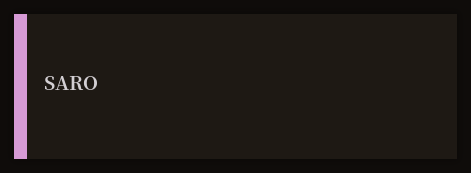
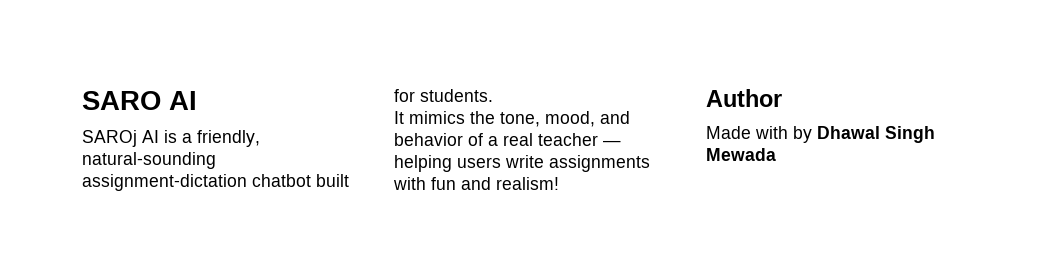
(98, 83) none -> [169,91,197,110] [82,130,260,147] [82,152,216,169] [82,174,349,191] [394,89,493,102] [394,111,630,127] [394,133,621,146] [394,155,650,172] [393,177,559,190] [706,89,782,107] [706,126,935,143] [706,148,776,161] AI // SAROj AI is a friendly, natural-sounding assignment-dictation chatbot built for students. // It mimics the tone, mood, and behavior of a real teacher — helping users write assignments with fun and realism! // Author // Made with by Dhawal Singh Mewada

